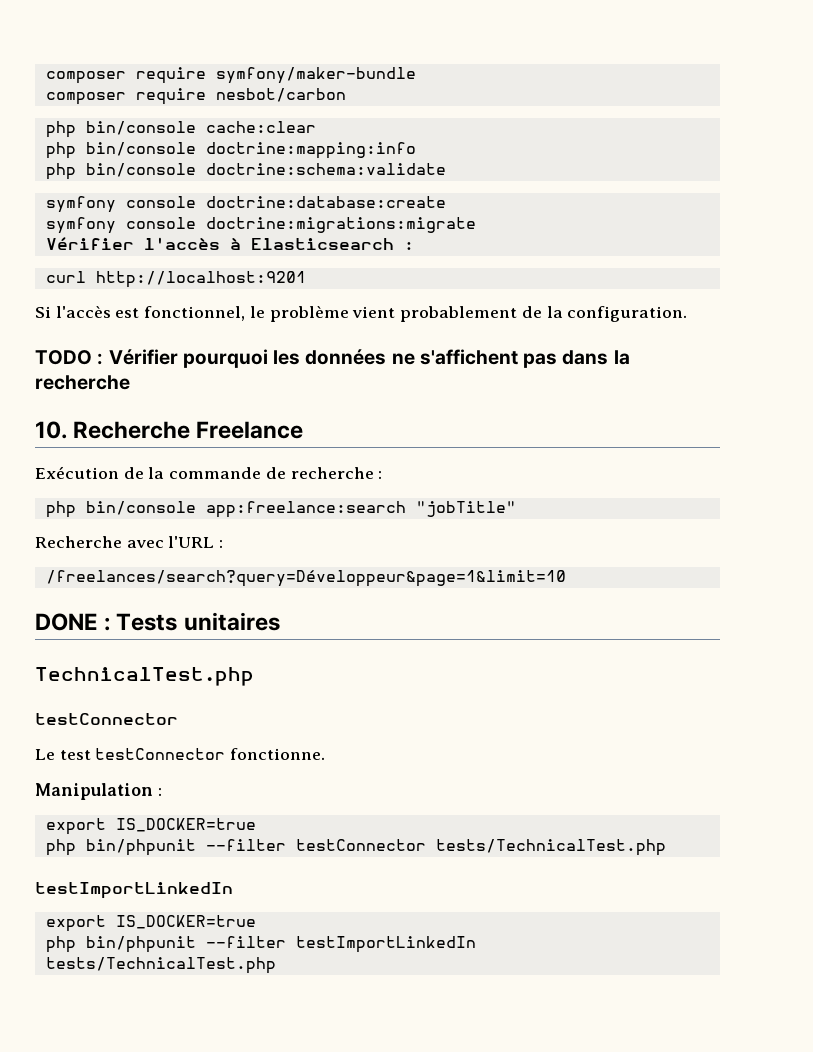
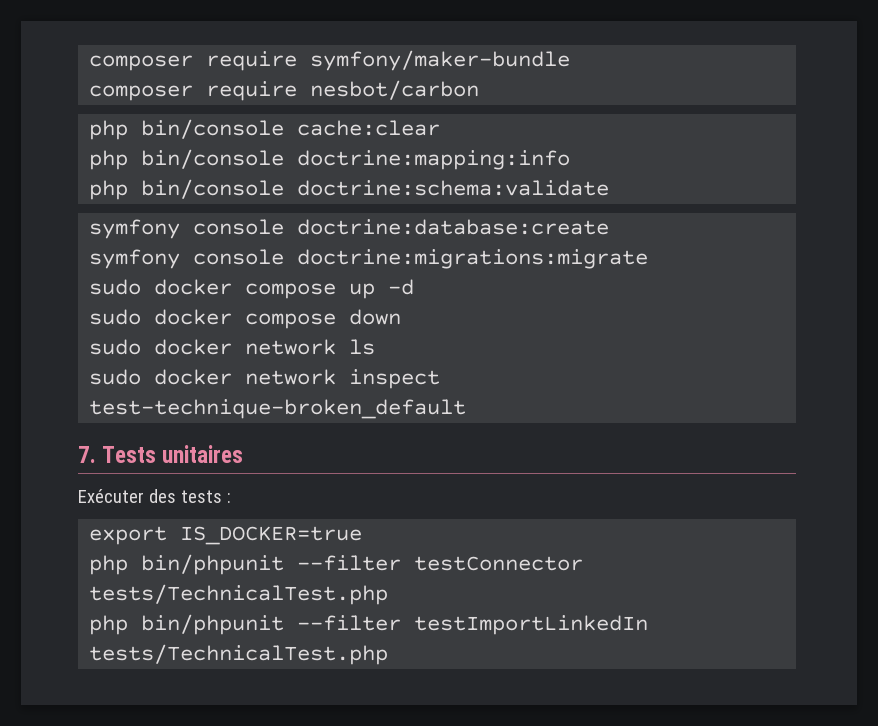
[45,237,414,250] [45,271,306,288] [35,306,688,322] [35,349,630,368] [35,375,130,390] [35,421,304,439] [35,466,383,479] [45,501,516,518] [35,536,224,548] [45,570,566,587] [35,612,280,631] [35,667,254,686] [35,713,178,725] [35,748,326,760] [35,783,153,800] Vérifier l'accès à Elasticsearch : // curl http://localhost:9201 // Si l'accès est fonctionnel, le problème vient probablement de la configuration. // TODO : Vérifier pourquoi les données ne s'affichent pas dans la recherche // 10. Recherche Freelance // Exécution de la commande de recherche : // php bin/console app:freelance:search "jobTitle" // Recherche avec l'URL : // /freelances/search?query=Développeur&page=1&limit=10 // DONE : Tests unitaires // TechnicalTest.php // testConnector // Le test testConnector fonctionne. // Manipulation -> [89,279,415,299] [89,309,402,329] [89,339,376,355] [89,369,441,389] [89,399,467,419] [78,445,244,463] [78,489,222,503] sudo docker compose up -d // sudo docker compose down // sudo docker network ls // sudo docker network inspect test-technique-broken_default // 7. Tests unitaires // Exécuter des tests
[35,882,233,899] [45,915,256,932] // testImportLinkedIn // export IS_DOCKER=true -> (389, 594) none

